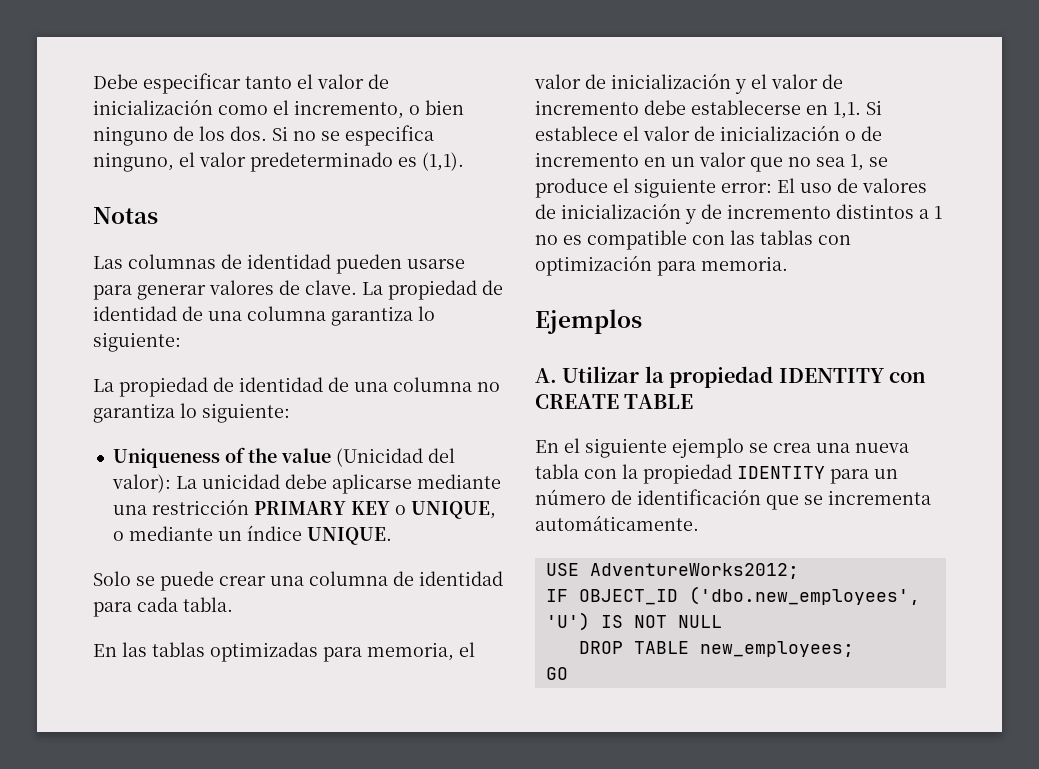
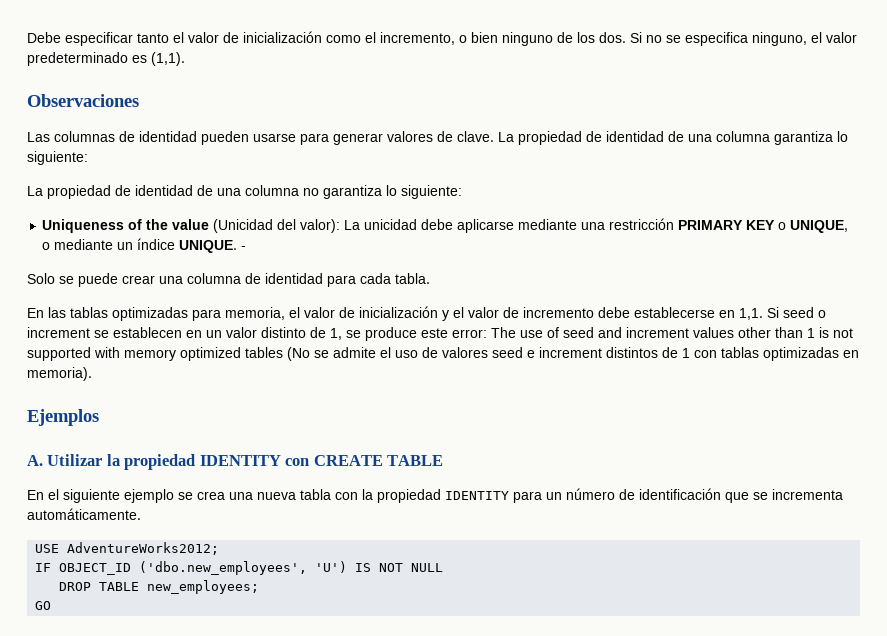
[93,207,158,224] Notas -> [27,94,139,107] Observaciones
(392, 536) none -> [241,246,247,250] -
[535,125,882,141] [535,152,888,172] [535,178,927,198] [535,203,942,224] [535,230,851,250] [535,255,788,276] establece el valor de inicialización o de incremento en un valor que no sea 1, se produce el siguiente error: El uso de valores de inicialización y de incremento distintos a 1 no es compatible con las tablas con optimización para memoria. -> [783,307,826,318] [27,327,853,341] [27,347,859,361] [27,367,92,381] seed o increment se establecen en un valor distinto de 1, se produce este error: The use of seed and increment values other than 1 is not supported with memory optimized tables (No se admite el uso de valores seed e increment distintos de 1 con tablas optimizadas en memoria).

